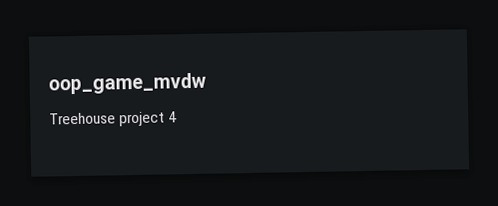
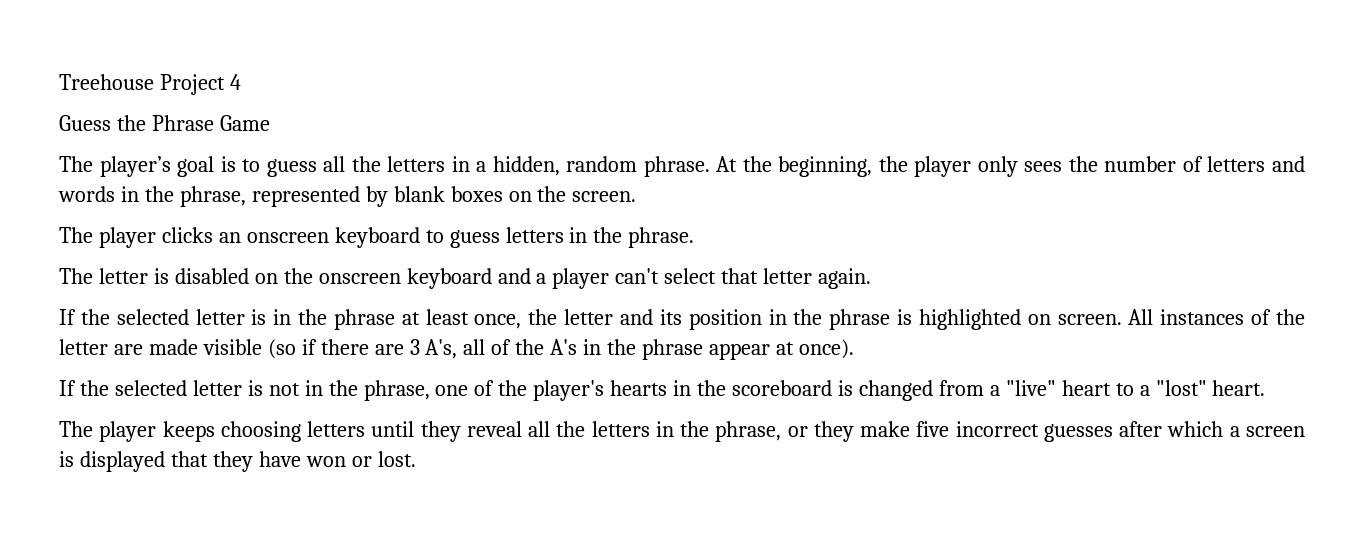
[48,72,206,95] [49,111,178,127] oop_game_mvdw // Treehouse project 4 -> [59,74,241,95] [59,115,270,131] [59,156,1305,177] [58,186,637,207] [59,227,695,248] [59,268,872,289] [59,309,1305,330] [59,339,854,360] [59,380,1266,401] [59,421,1306,442] [59,451,416,472] Treehouse Project 4 // Guess the Phrase Game // The player’s goal is to guess all the letters in a hidden, random phrase. At the beginning, the player only sees the number of letters and words in the phrase, represented by blank boxes on the screen. // The player clicks an onscreen keyboard to guess letters in the phrase. // The letter is disabled on the onscreen keyboard and a player can't select that letter again. // If the selected letter is in the phrase at least once, the letter and its position in the phrase is highlighted on screen. All instances of the letter are made visible (so if there are 3 A's, all of the A's in the phrase appear at once). // If the selected letter is not in the phrase, one of the player's hearts in the scoreboard is changed from a "live" heart to a "lost" heart. // The player keeps choosing letters until they reveal all the letters in the phrase, or they make five incorrect guesses after which a screen is displayed that they have won or lost.

